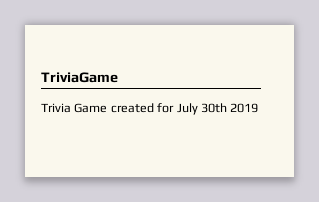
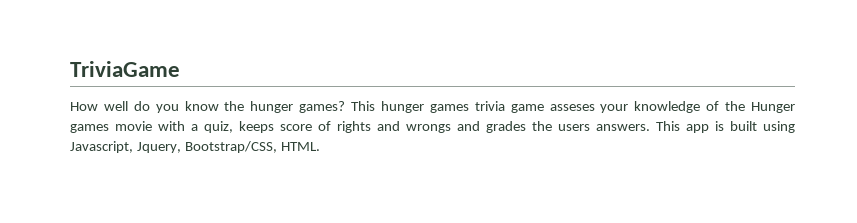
[41,103,259,115] Trivia Game created for July 30th 2019 -> [70,101,796,113] [70,121,795,133] [70,141,320,153] How well do you know the hunger games? This hunger games trivia game asseses your knowledge of the Hunger games movie with a quiz, keeps score of rights and wrongs and grades the users answers. This app is built using Javascript, Jquery, Bootstrap/CSS, HTML.

